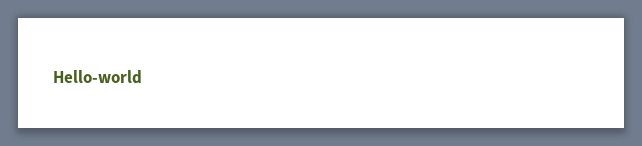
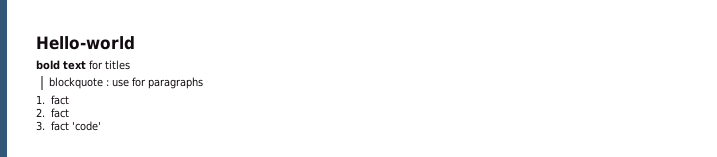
(142, 77) none -> [36,60,130,70] [48,77,203,89] [36,95,69,105] [36,108,69,118] [36,121,101,131] // bold text for titles // blockquote : use for paragraphs // 1. fact // 2. fact // 3. fact 'code'

